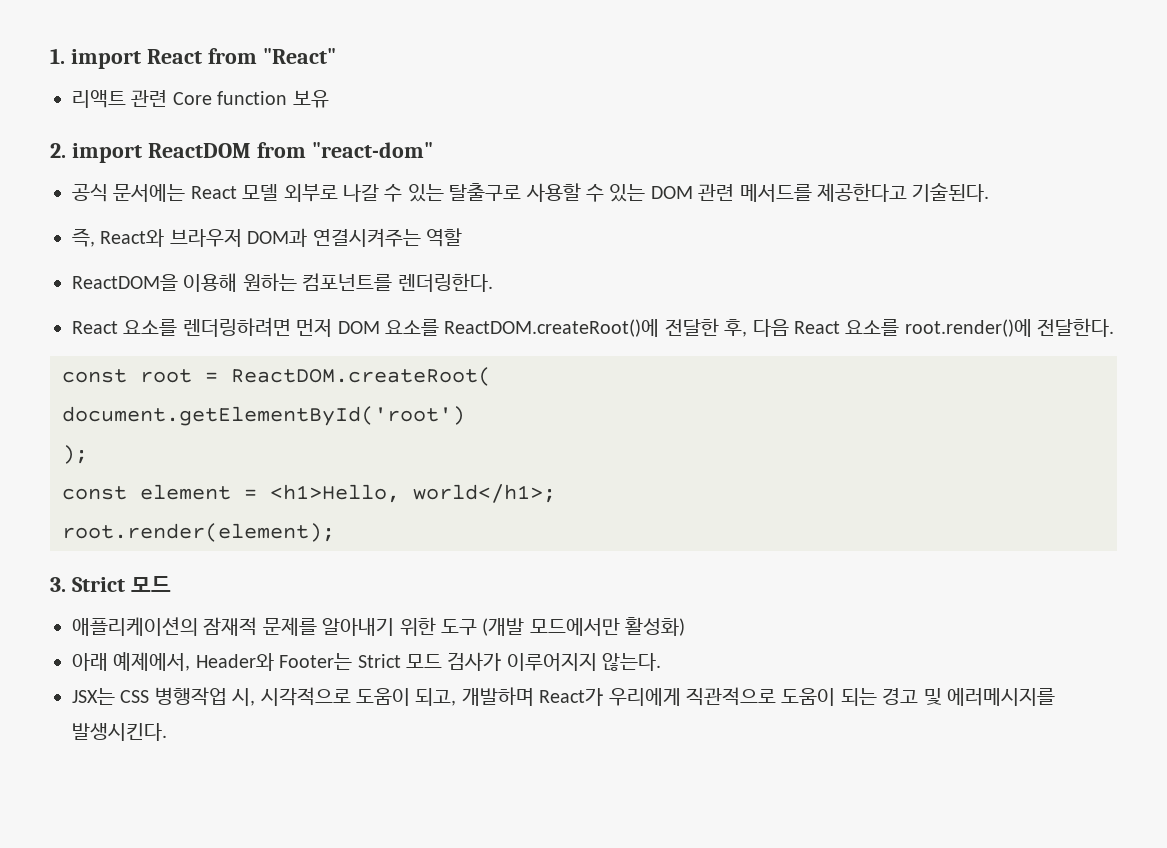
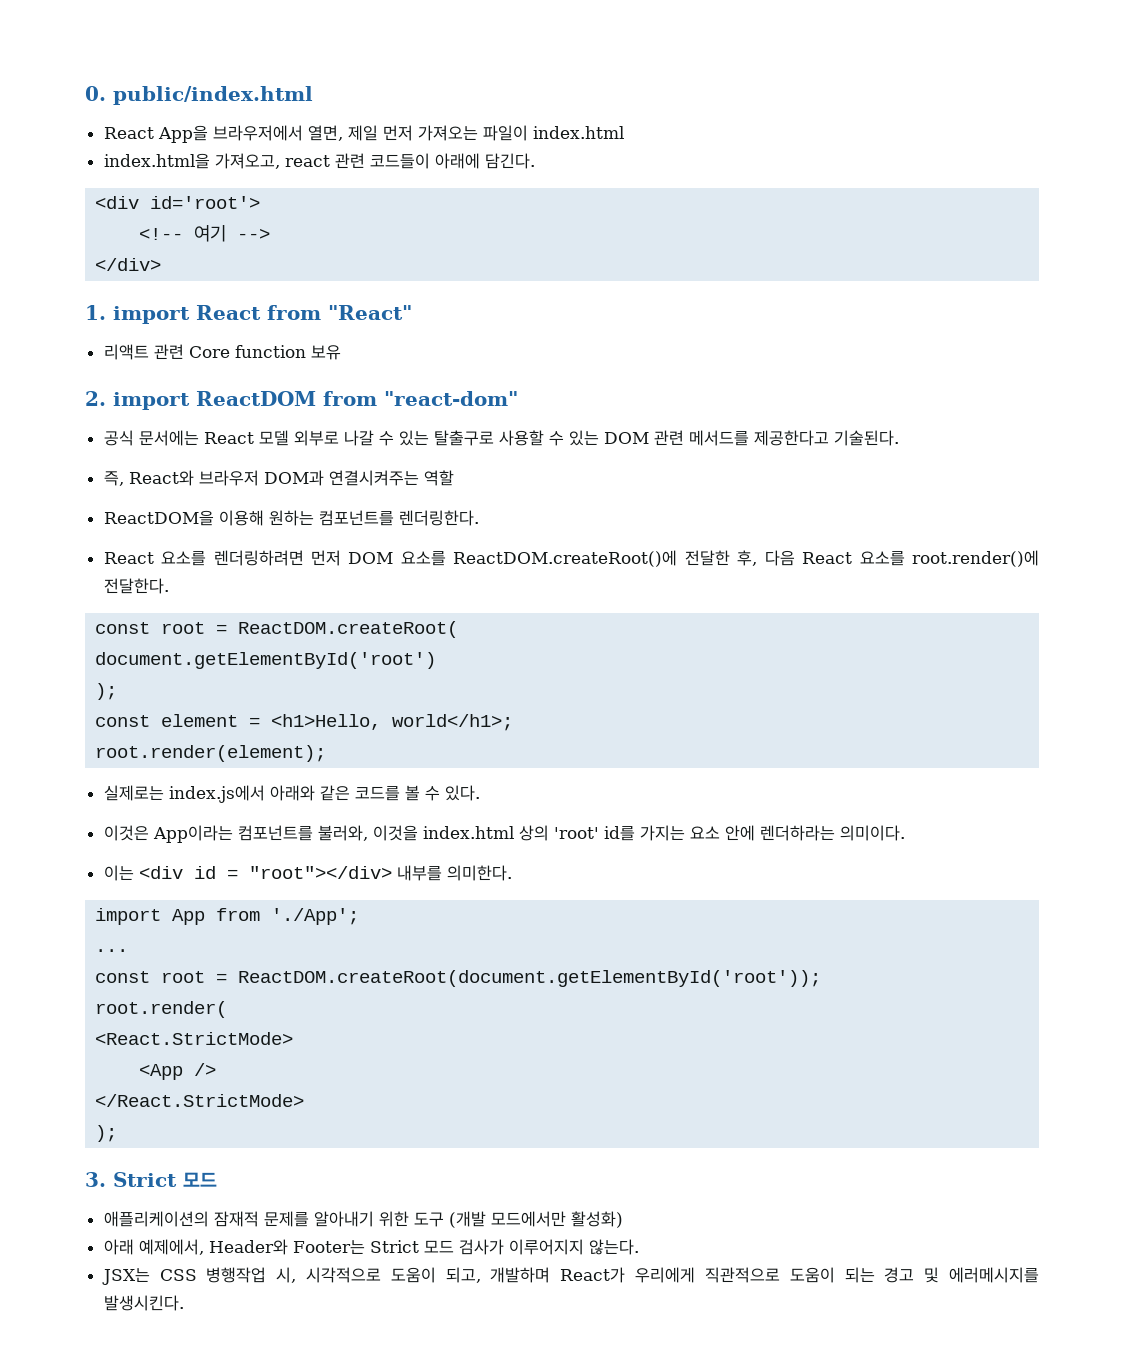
(50, 56) none -> [85,86,313,105] [103,125,624,143] [103,153,535,169] [95,196,261,209] [139,225,271,242] [95,258,162,271] 0. public/index.html // React App을 브라우저에서 열면, 제일 먼저 가져오는 파일이 index.html // index.html을 가져오고, react 관련 코드들이 아래에 담긴다. // <div id='root'> // <!-- 여기 --> // </div> //
(335, 532) none -> [103,785,480,803] [103,825,905,843] [103,865,512,881] [95,908,360,925] [95,949,129,952] [95,970,822,987] [95,1001,228,1018] [95,1032,294,1045] [139,1063,217,1080] [95,1094,305,1107] [95,1125,118,1142] // 실제로는 index.js에서 아래와 같은 코드를 볼 수 있다. // 이것은 App이라는 컴포넌트를 불러와, 이것을 index.html 상의 'root' id를 가지는 요소 안에 렌더하라는 의미이다. // 이는 <div id = "root"></div> 내부를 의미한다. // import App from './App'; // ... // const root = ReactDOM.createRoot(document.getElementById('root')); // root.render( // <React.StrictMode> // <App /> // </React.StrictMode> // );

